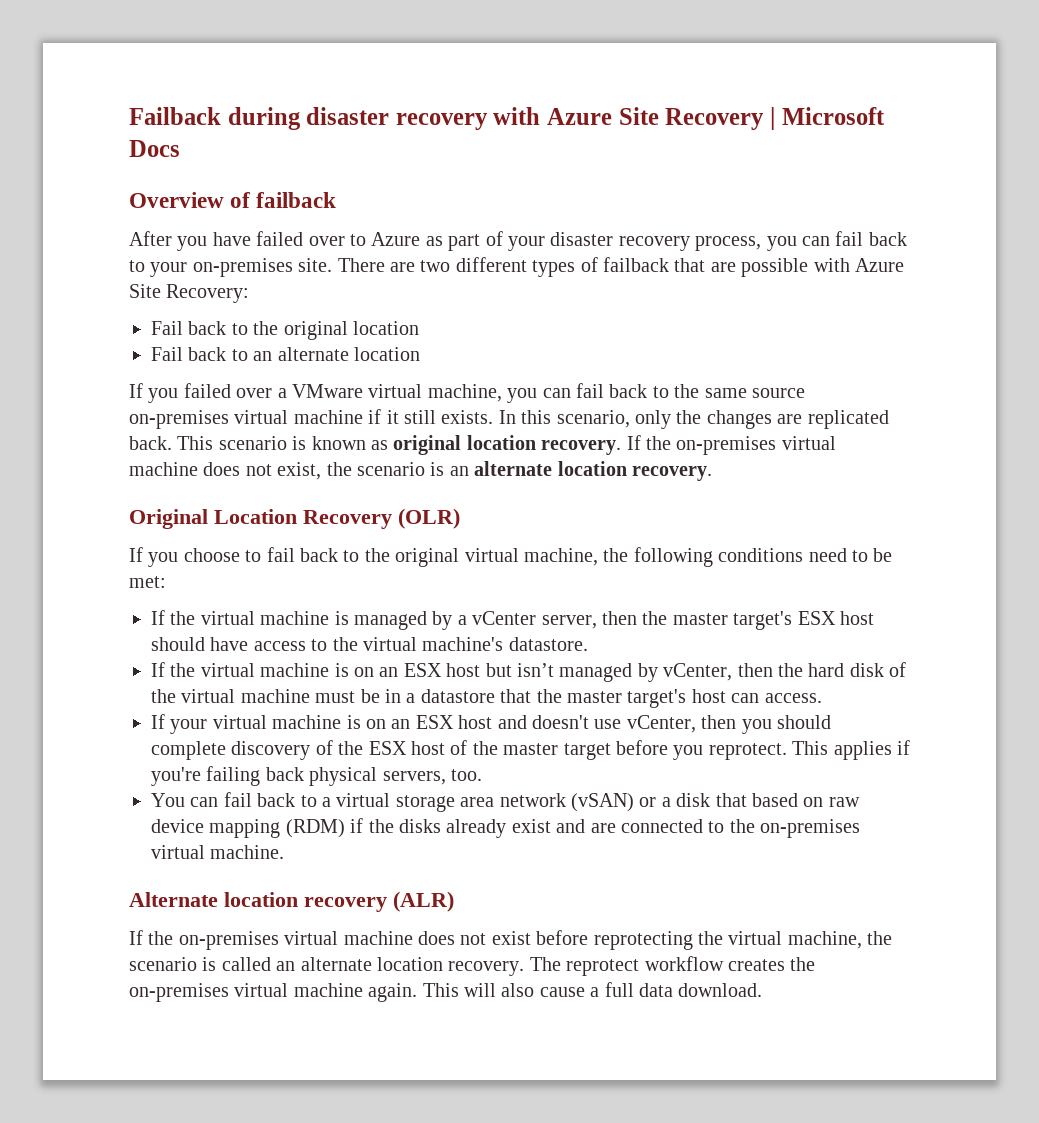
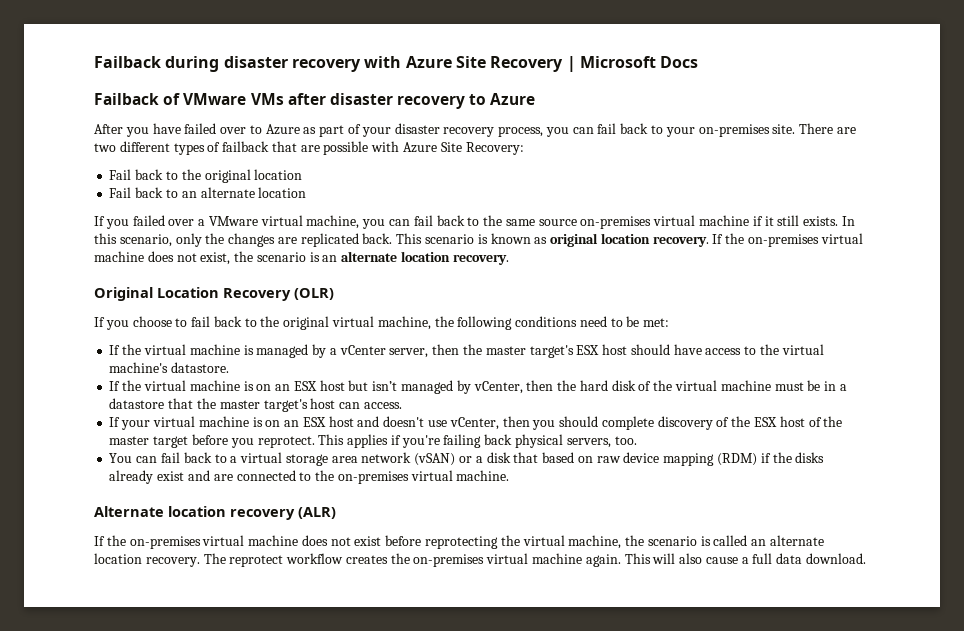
[129,192,337,208] Overview of failback -> [94,93,536,109] Failback of VMware VMs after disaster recovery to Azure

